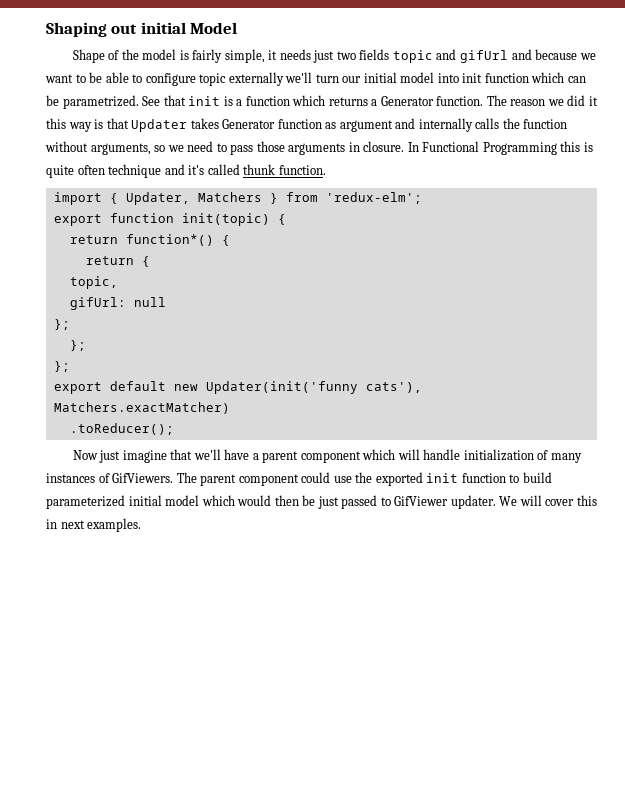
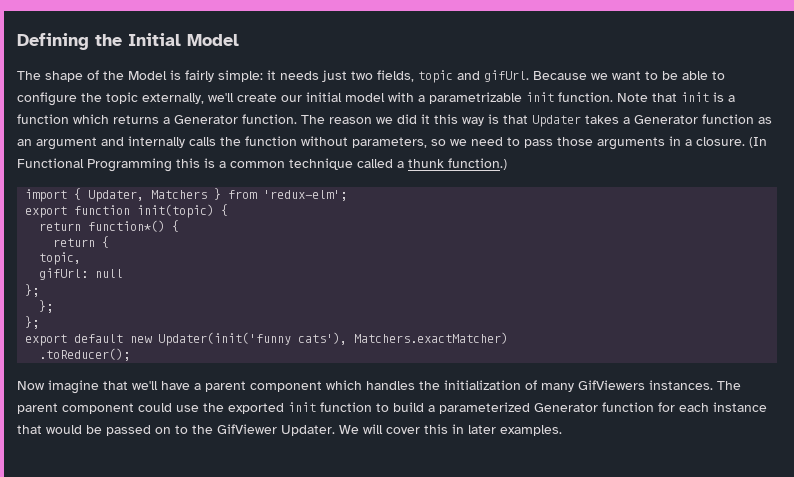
[46,22,186,37] Shaping out initial -> [17,33,181,50] Defining the Initial
[72,49,105,63] Shape -> [17,71,83,82] The shape
[142,49,177,60] model -> [128,71,167,80] Model
[224,49,265,63] simple, -> [218,70,263,82] simple:
[359,49,390,60] fields -> [377,70,414,82] fields,
[459,49,578,63] gifUrl and because -> [484,70,587,82] gifUrl. Because
[199,72,586,86] [46,95,161,109] topic externally we'll turn our initial model into init function which can be parametrized. See -> [81,92,648,104] the topic externally, we'll create our initial model with a parametrizable init function. Note
(219, 123) none -> [623,117,630,124] a
(337, 125) none -> [17,139,32,146] an
[90,143,151,155] arguments, -> [352,137,427,148] parameters,
[363,141,419,152] closure. In -> [685,137,767,148] a closure. (In
[46,164,326,178] quite often technique and it's called thunk function. -> [219,158,507,170] a common technique called a thunk function.)
[99,450,121,463] just -> (45, 385) none
[397,449,461,460] will handle -> [366,381,440,390] handles the
[46,473,174,483] instances of GifViewers. -> [578,380,713,390] GifViewers instances.
[46,495,496,509] parameterized initial model which would then be just passed to GifViewer updater. -> [428,402,767,414] [17,424,335,436] a parameterized Generator function for each instance that would be passed on to the GifViewer Updater.
[60,520,85,529] next -> [468,425,496,434] later

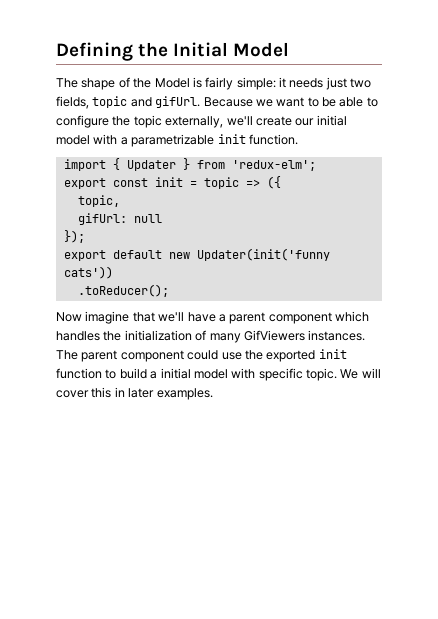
[617,92,735,102] [17,114,772,127] [17,136,767,150] [17,158,507,172] Note that init is a function which returns a Generator function. The reason we did it this way is that Updater takes a Generator function as an argument and internally calls the function without parameters, so we need to pass those arguments in a closure. (In Functional Programming this is a common technique called a thunk function.) -> (298, 139) none
[88,190,208,202] Updater, Matchers -> [126,160,176,171] Updater
[74,204,229,218] [39,220,180,232] [53,236,110,248] function init(topic) { // return function*() { // return { -> [112,176,281,189] const init = topic => ({
[25,284,40,297] [39,300,54,313] [25,316,40,329] }; // }; // }; -> [63,230,85,243] });
[298,332,509,345] cats'), Matchers.exactMatcher) -> [63,266,113,279] cats'))
[439,402,767,414] [17,424,335,436] parameterized Generator function for each instance that would be passed on to the GifViewer Updater. -> [160,368,337,381] initial model with specific topic.

